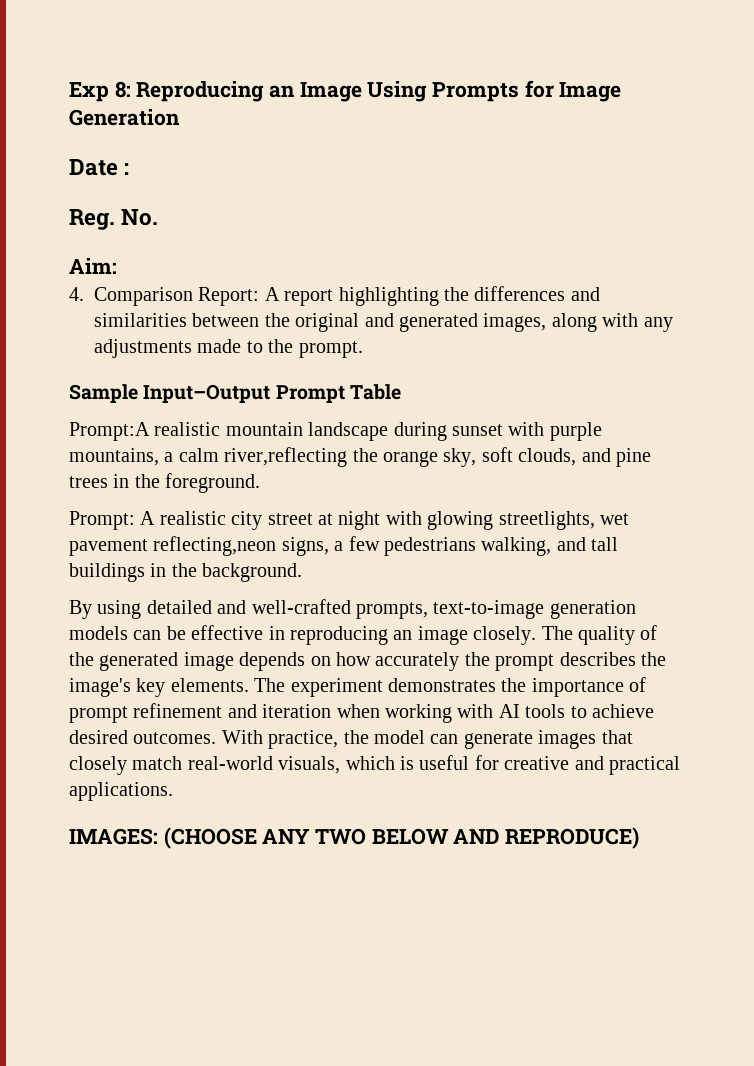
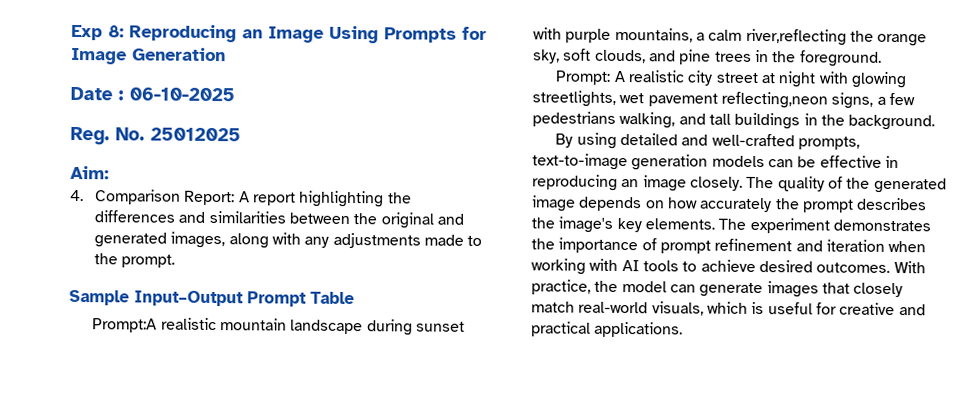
(130, 169) none -> [129,87,235,102] 06-10-2025
(159, 217) none -> [150,127,241,142] 25012025
[69,827,640,849] // IMAGES: (CHOOSE ANY TWO BELOW AND REPRODUCE) -> (684, 329) none

